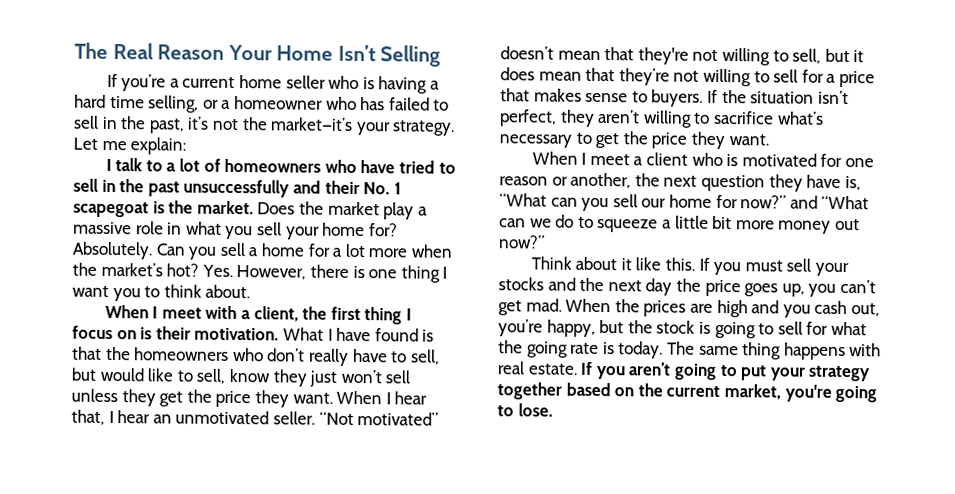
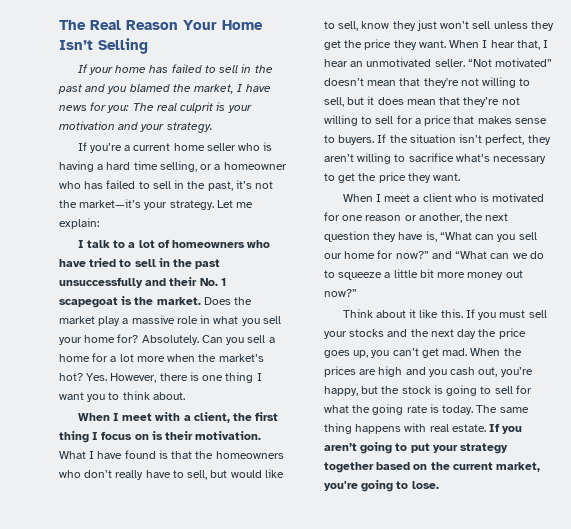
(442, 56) none -> [77,64,273,75] [58,84,271,94] [59,102,252,113] [59,121,213,133] // If your home has failed to sell in the past and you blamed the market, I have news for you: The real culprit is your motivation and your strategy.

